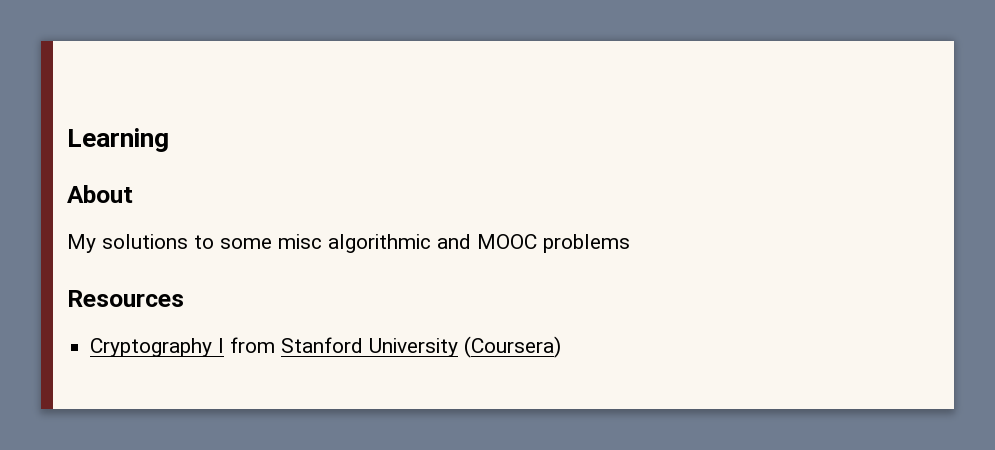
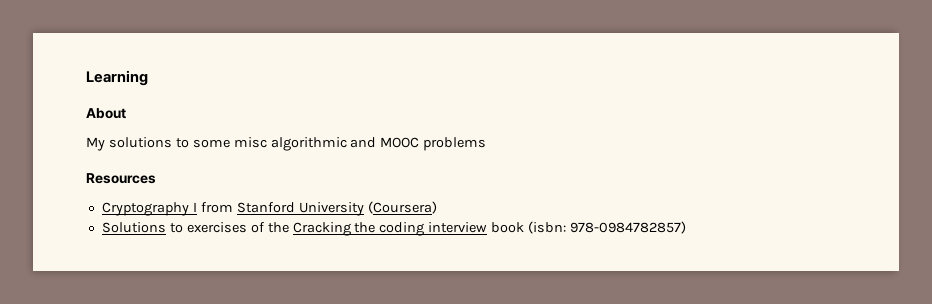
(562, 347) none -> [101,221,687,236] // Solutions to exercises of the Cracking the coding interview book (isbn: 978-0984782857)

